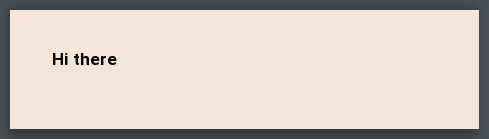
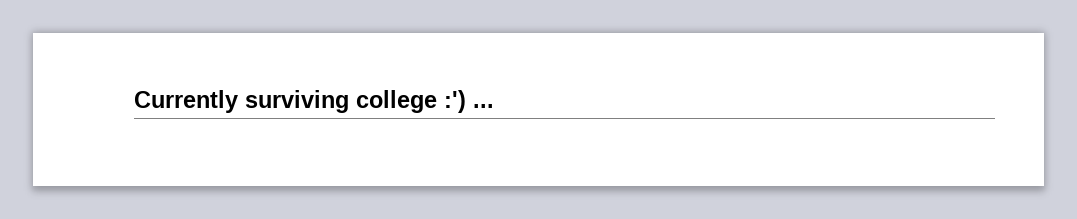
[52,53,117,65] Hi there -> [134,90,494,113] Currently surviving college :') ...

